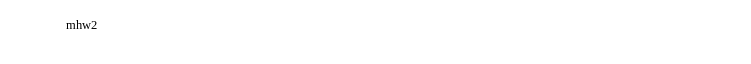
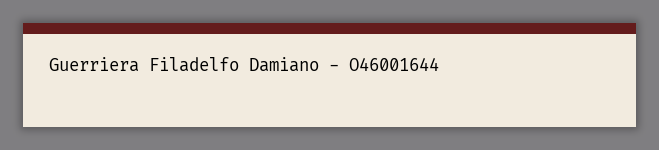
[66,20,97,29] mhw2 -> [49,57,439,72] Guerriera Filadelfo Damiano - O46001644

